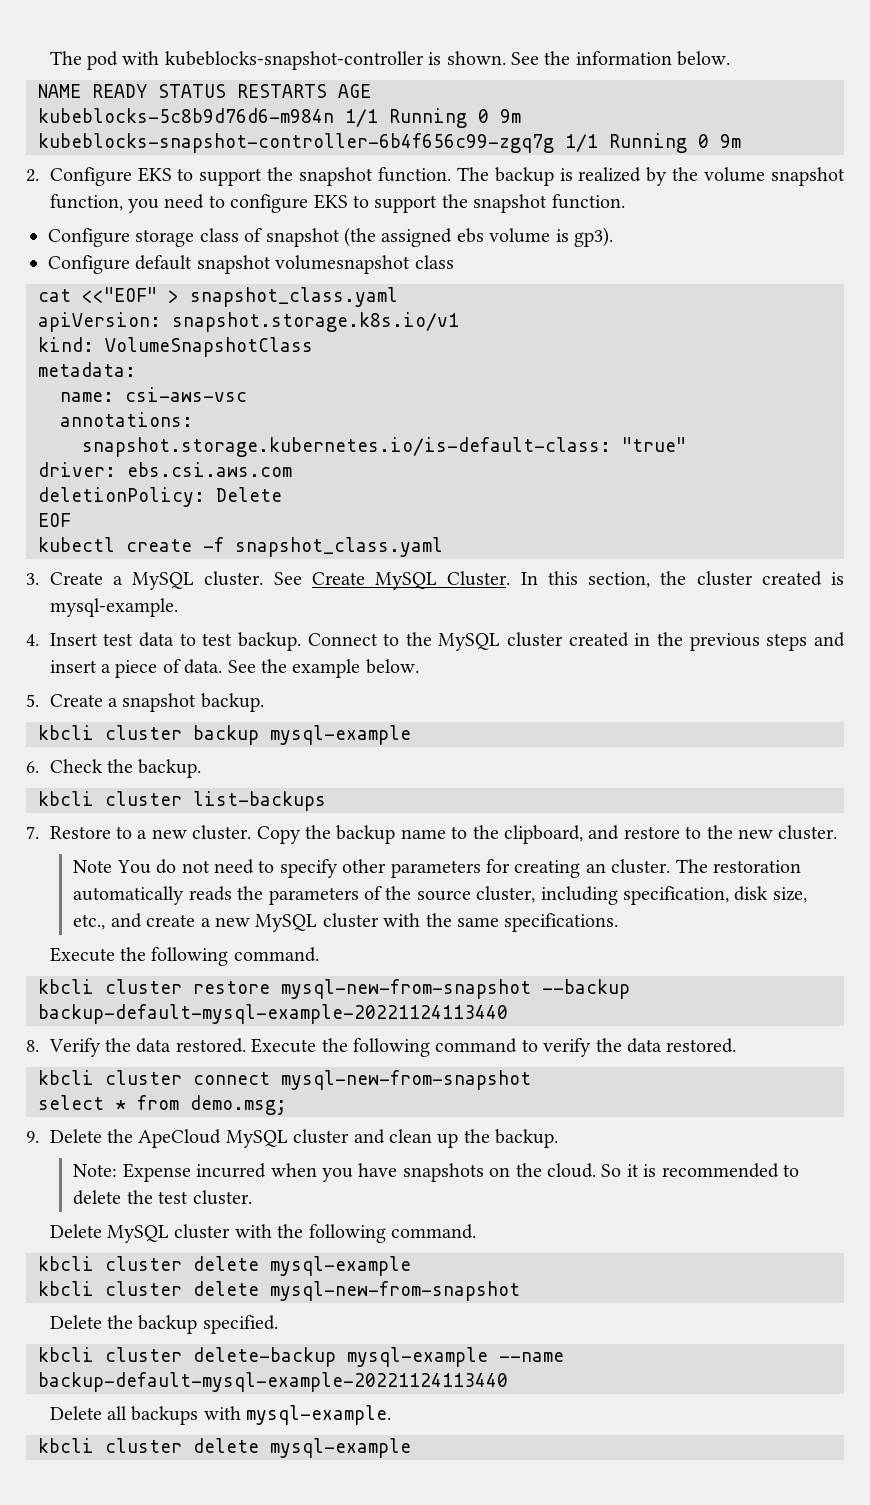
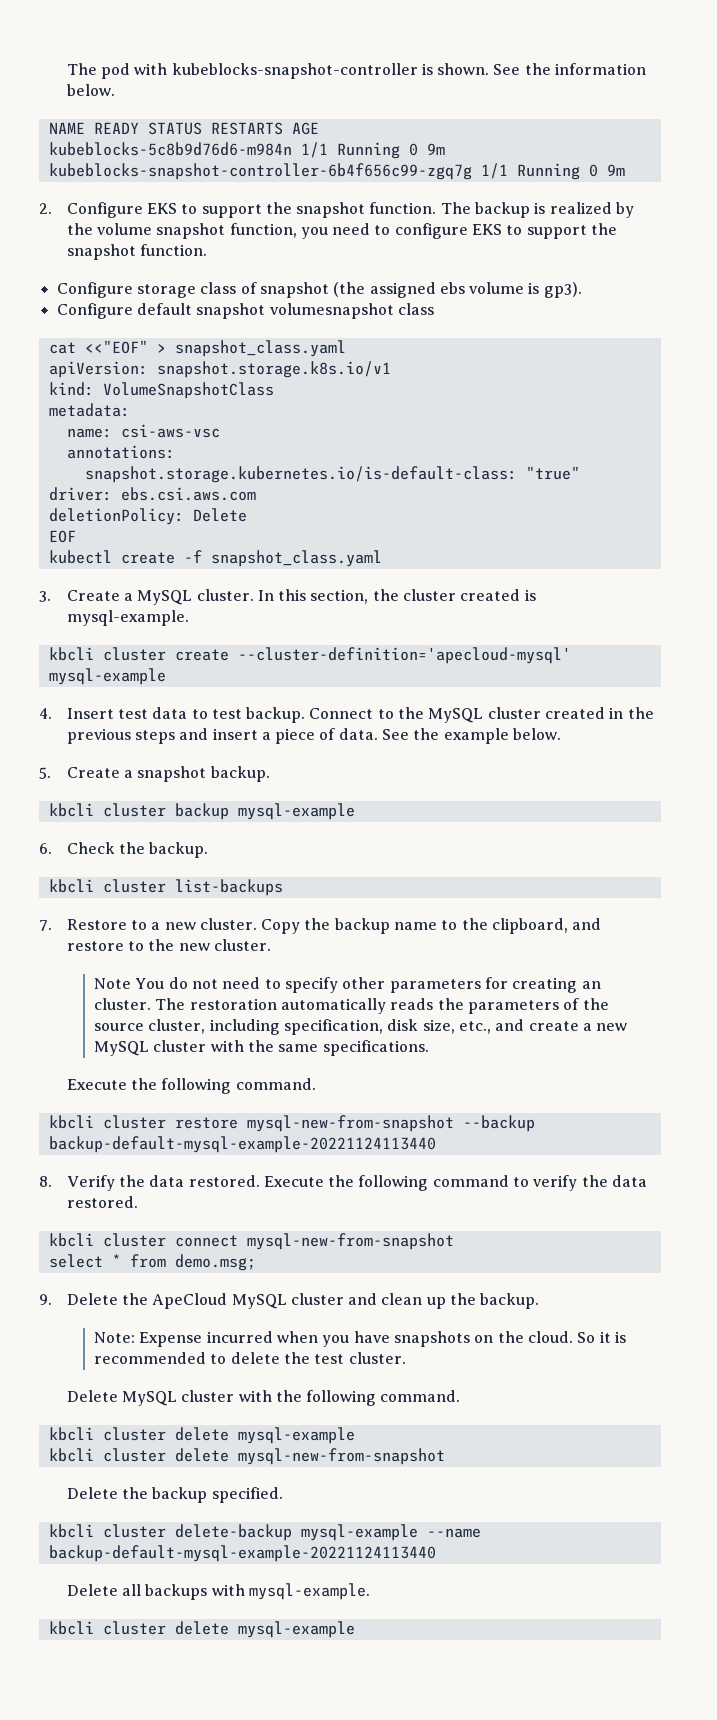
[273,571,511,590] See Create MySQL Cluster. -> (254, 595) none
(178, 607) none -> [48,647,571,664] [48,668,166,685] // kbcli cluster create --cluster-definition='apecloud-mysql' mysql-example

